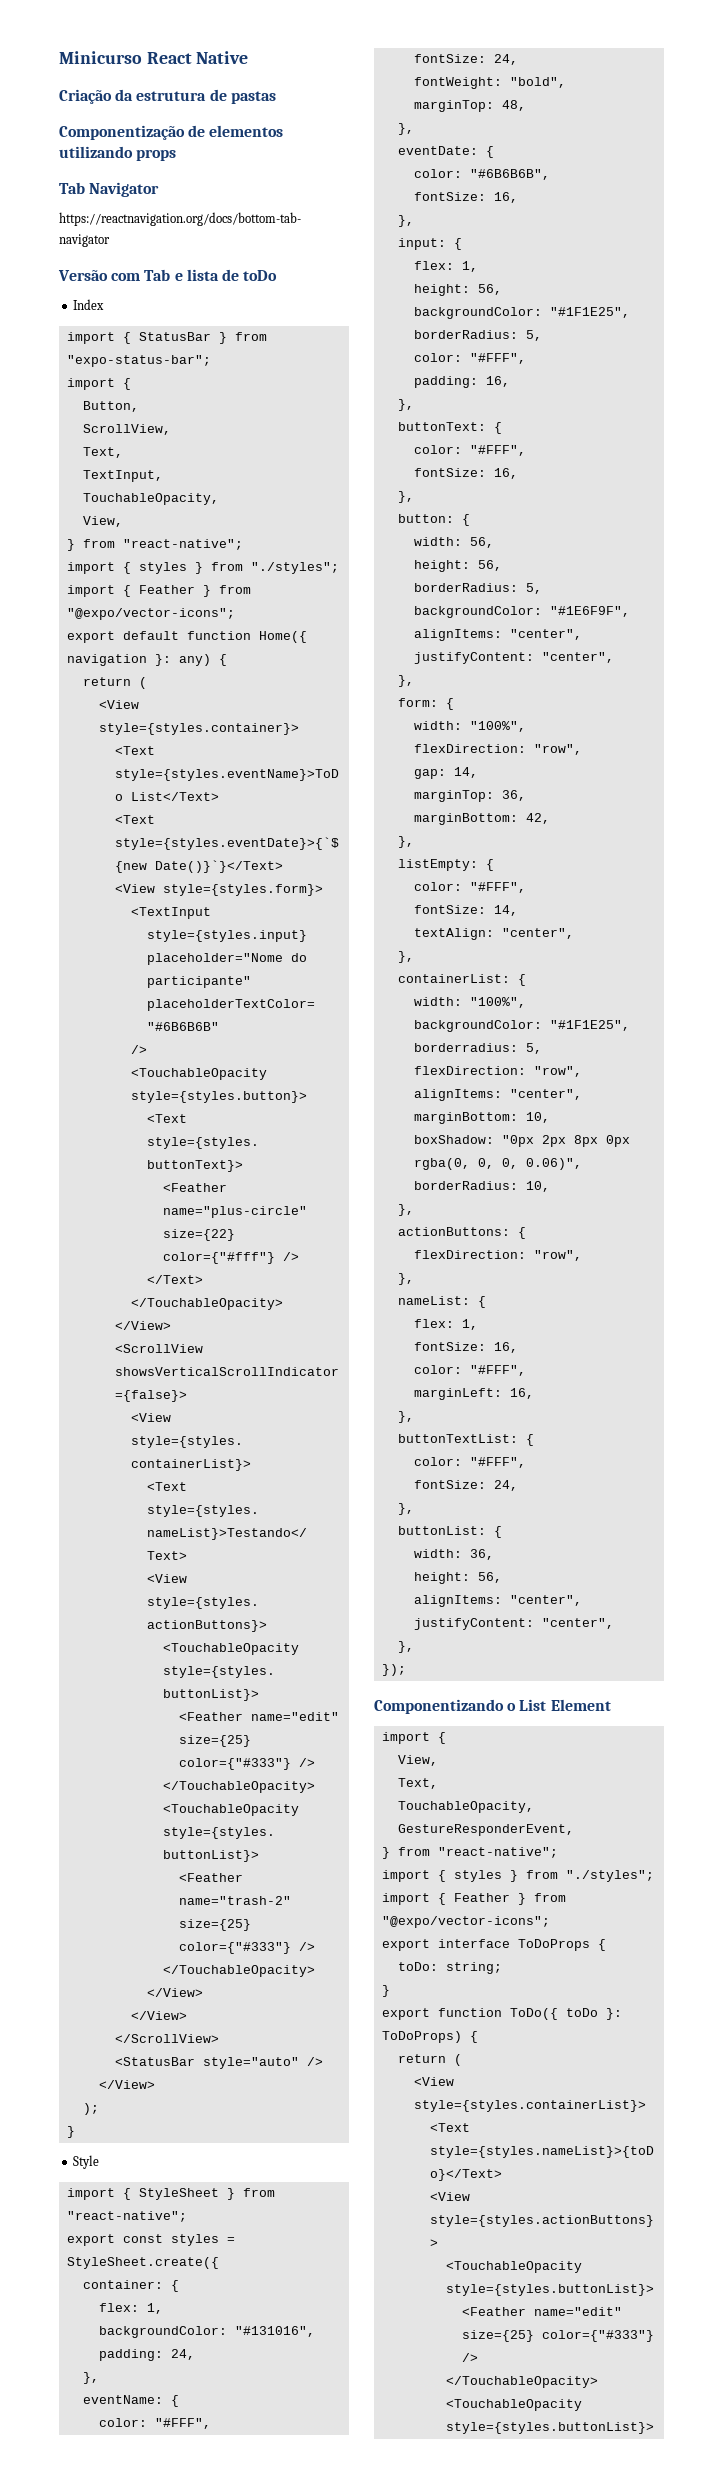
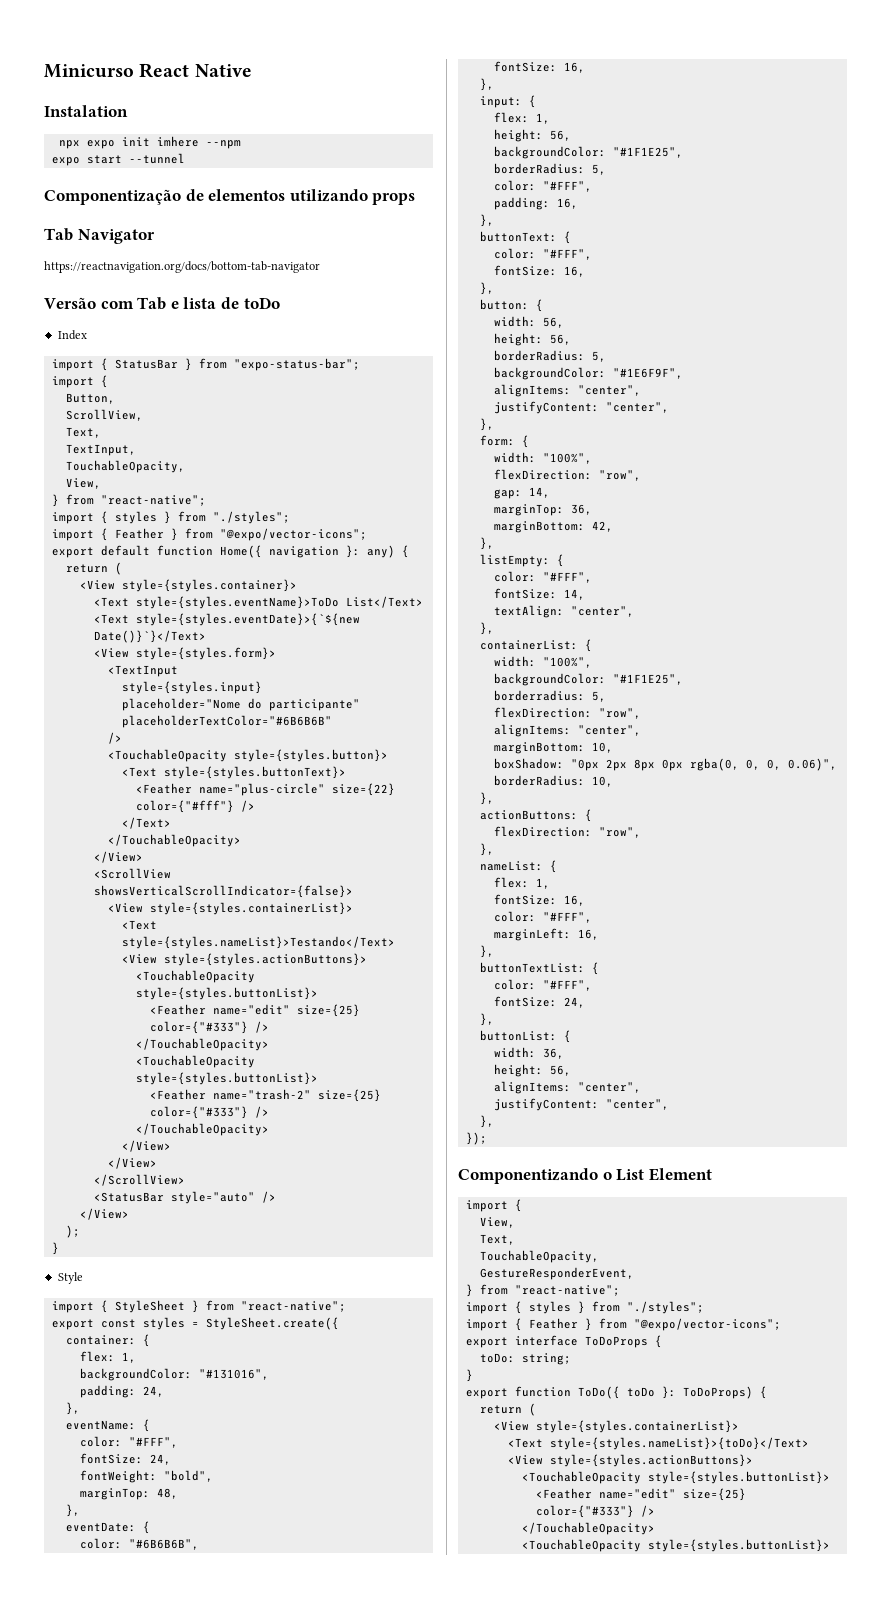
[59,89,276,104] Criação da estrutura de pastas -> [44,105,128,117] [58,136,241,149] [51,153,185,166] Instalation // npx expo init imhere --npm // expo start --tunnel

